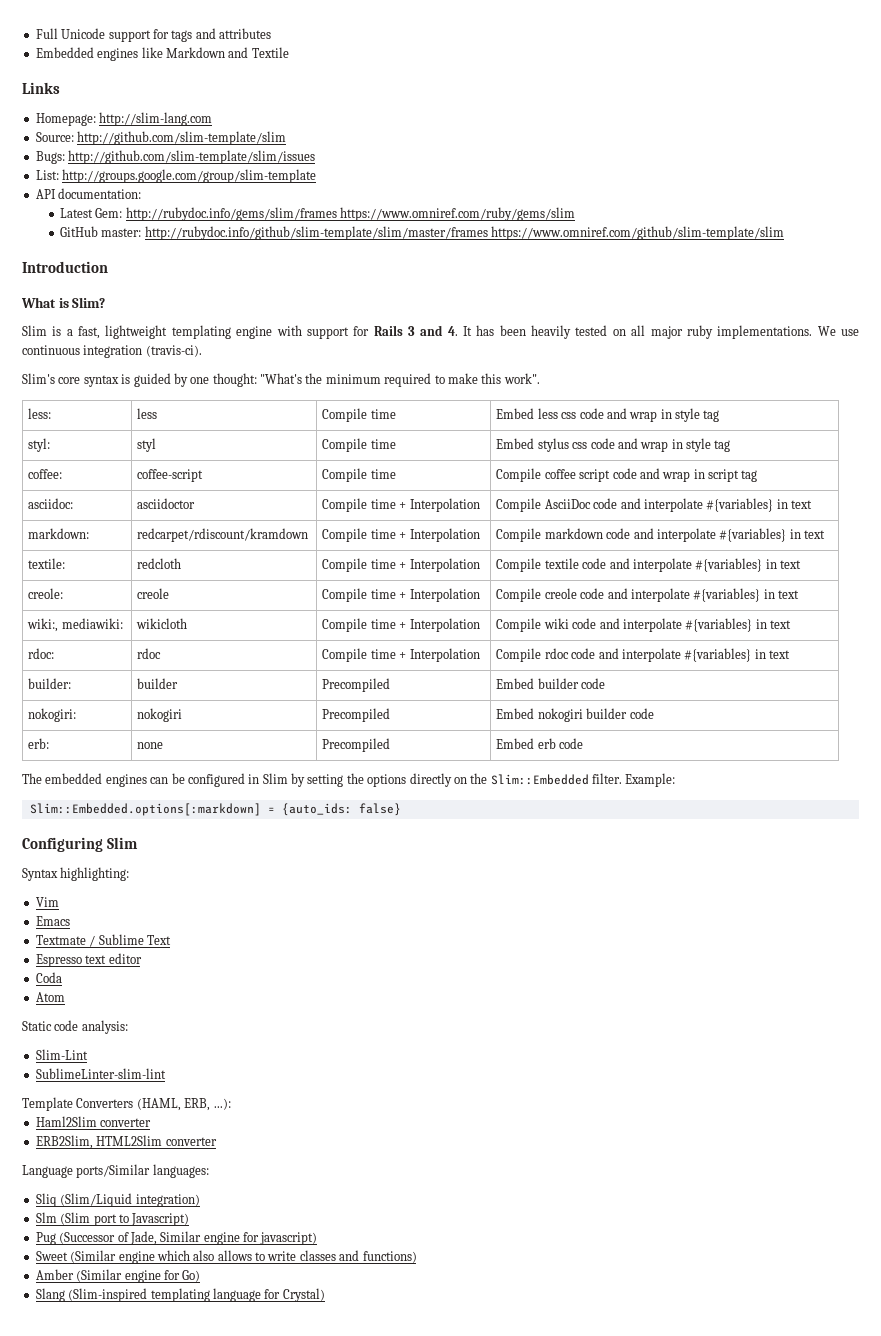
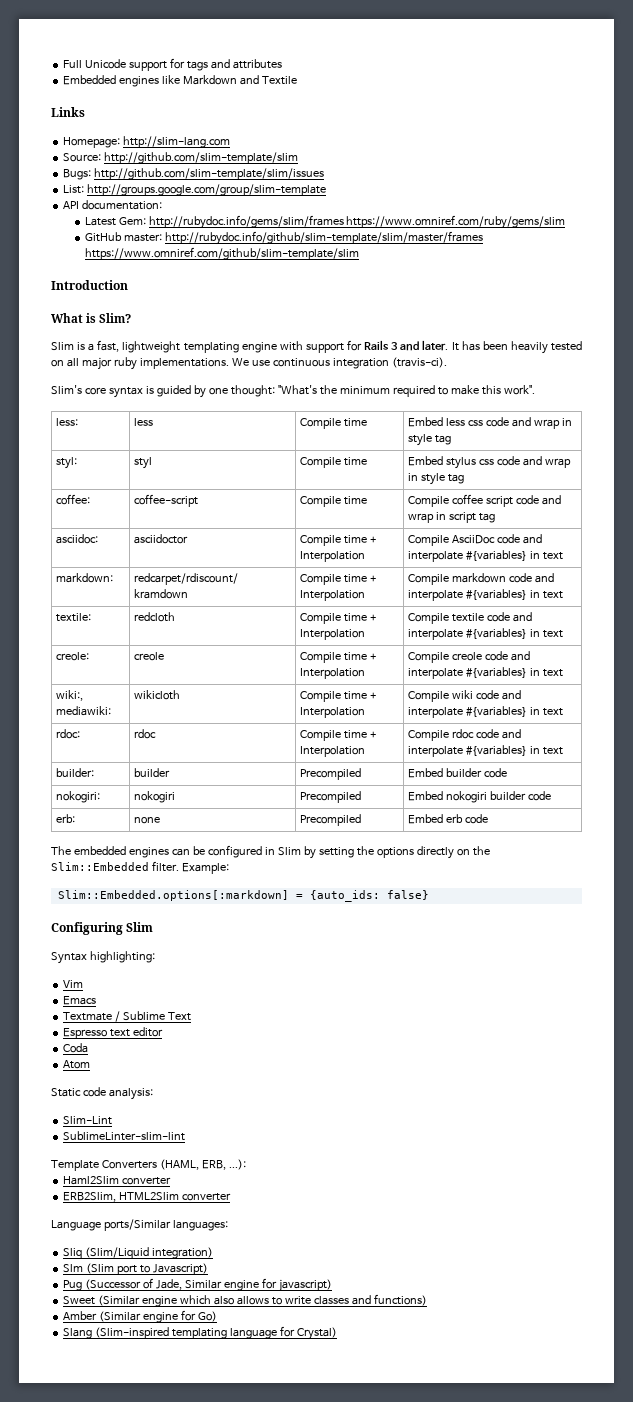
[447,326,458,336] 4. -> [422,340,449,351] later.

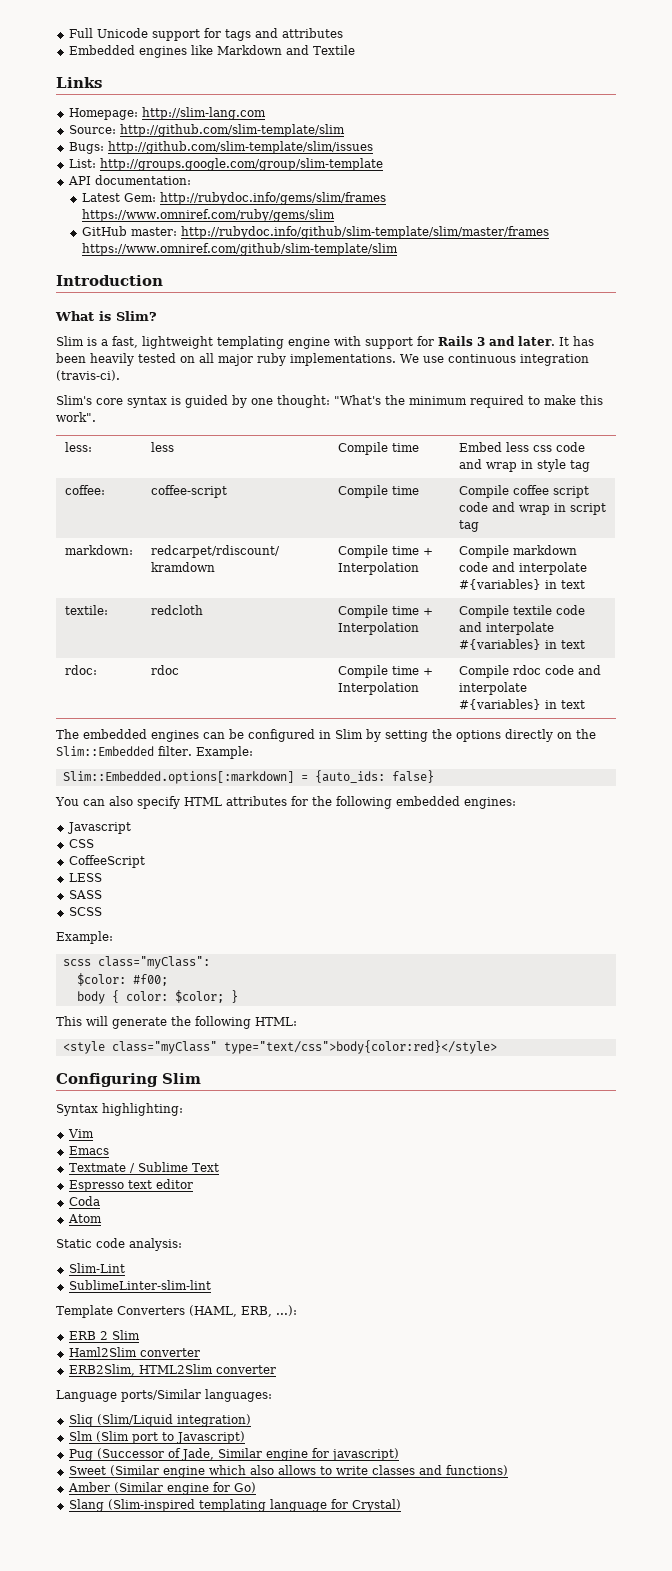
[55,457,77,469] [133,457,152,469] [299,457,367,468] [407,456,571,469] [407,473,464,485] // styl: | styl | Compile time | Embed stylus css code and wrap in style tag -> (590, 466) none
[55,534,98,544] [133,534,188,544] [299,535,376,546] [299,551,365,562] [407,534,542,546] [407,550,563,562] // asciidoc: | asciidoctor | Compile time + Interpolation | Compile AsciiDoc code and interpolate #{variables} in text -> (479, 526) none
[55,652,89,661] [133,652,164,661] [299,652,376,663] [299,668,365,679] [407,651,530,663] [407,667,563,679] [55,690,83,701] [55,706,111,716] [133,690,180,700] [299,691,376,702] [299,707,365,718] [407,690,521,702] [407,706,563,718] // creole: | creole | Compile time + Interpolation | Compile creole code and interpolate #{variables} in text // wiki:, mediawiki: | wikicloth | Compile time + Interpolation | Compile wiki code and interpolate #{variables} in text -> (585, 644) none
[55,768,94,777] [133,768,170,777] [299,768,361,780] [407,768,507,778] [55,791,100,803] [133,791,175,803] [299,791,361,803] [407,791,551,803] [55,814,75,823] [133,817,160,824] [299,814,361,826] [407,814,488,824] // builder: | builder | Precompiled | Embed builder code // nokogiri: | nokogiri | Precompiled | Embed nokogiri builder code // erb: | none | Precompiled | Embed erb code -> (585, 704) none
(429, 895) none -> [55,796,516,809] [66,822,131,834] [68,839,94,848] [68,855,145,868] [68,873,102,882] [68,890,102,899] [68,907,102,916] [56,931,113,944] [62,956,210,969] [76,973,168,986] [76,990,238,1004] [56,1016,297,1029] [62,1040,497,1054] // You can also specify HTML attributes for the following embedded engines: // Javascript // CSS // CoffeeScript // LESS // SASS // SCSS // Example: // scss class="myClass": // $color: #f00; // body { color: $color; } // This will generate the following HTML: // <style class="myClass" type="text/css">body{color:red}</style>
(246, 1164) none -> [68,1330,140,1340] // ERB 2 Slim

